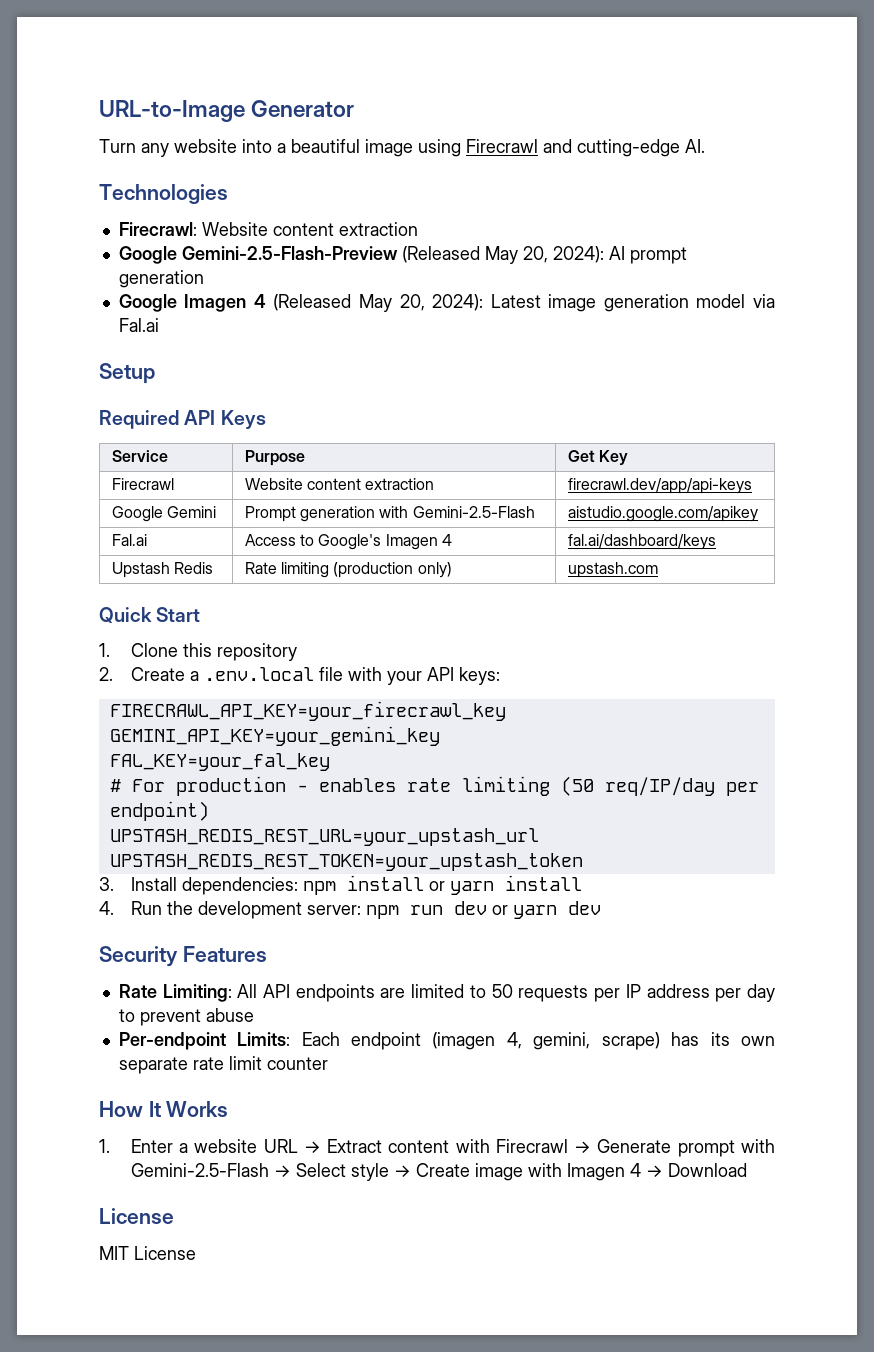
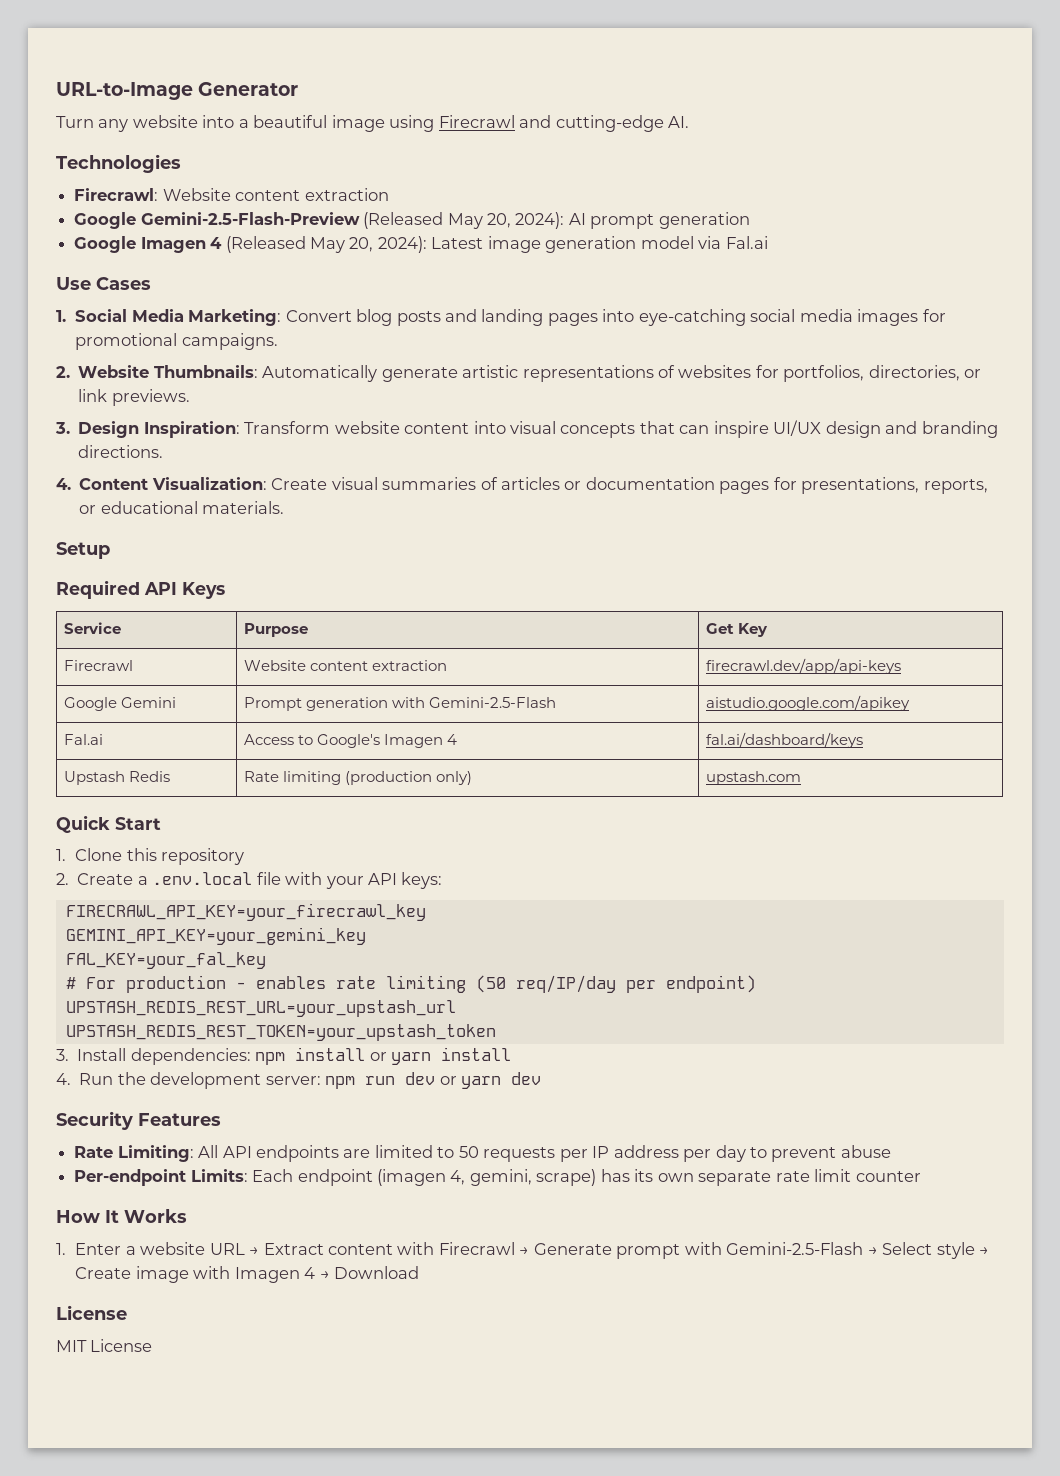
(159, 325) none -> [56,277,151,290] [56,309,946,326] [75,333,278,350] [56,365,982,382] [78,389,190,406] [55,420,998,438] [78,445,164,458] [56,477,988,494] [79,501,285,514] // Use Cases // 1. Social Media Marketing: Convert blog posts and landing pages into eye-catching social media images for promotional campaigns. // 2. Website Thumbnails: Automatically generate artistic representations of websites for portfolios, directories, or link previews. // 3. Design Inspiration: Transform website content into visual concepts that can inspire UI/UX design and branding directions. // 4. Content Visualization: Create visual summaries of articles or documentation pages for presentations, reports, or educational materials.

